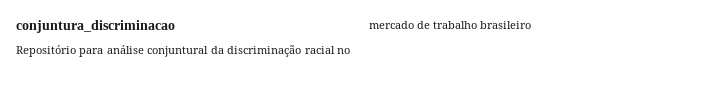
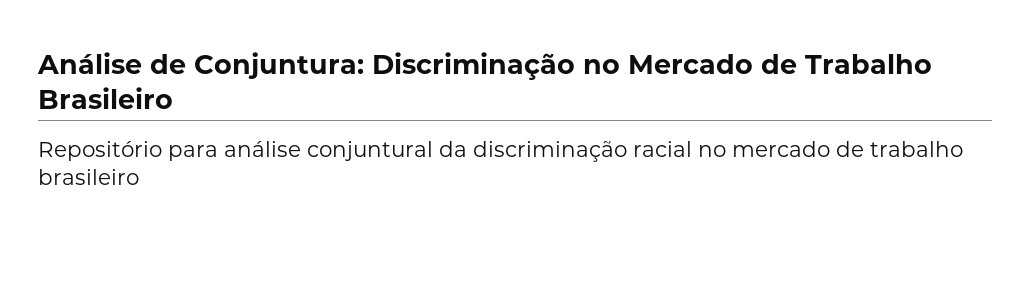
[16,20,175,33] conjuntura_discriminacao -> [37,52,932,80] [38,87,173,109] Análise de Conjuntura: Discriminação no Mercado de Trabalho Brasileiro

